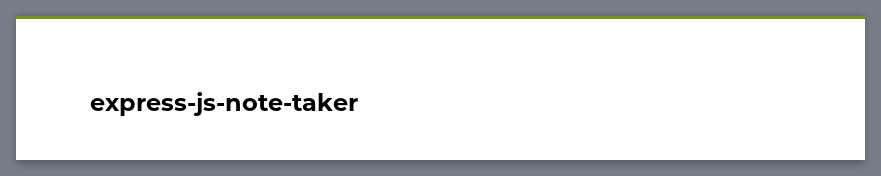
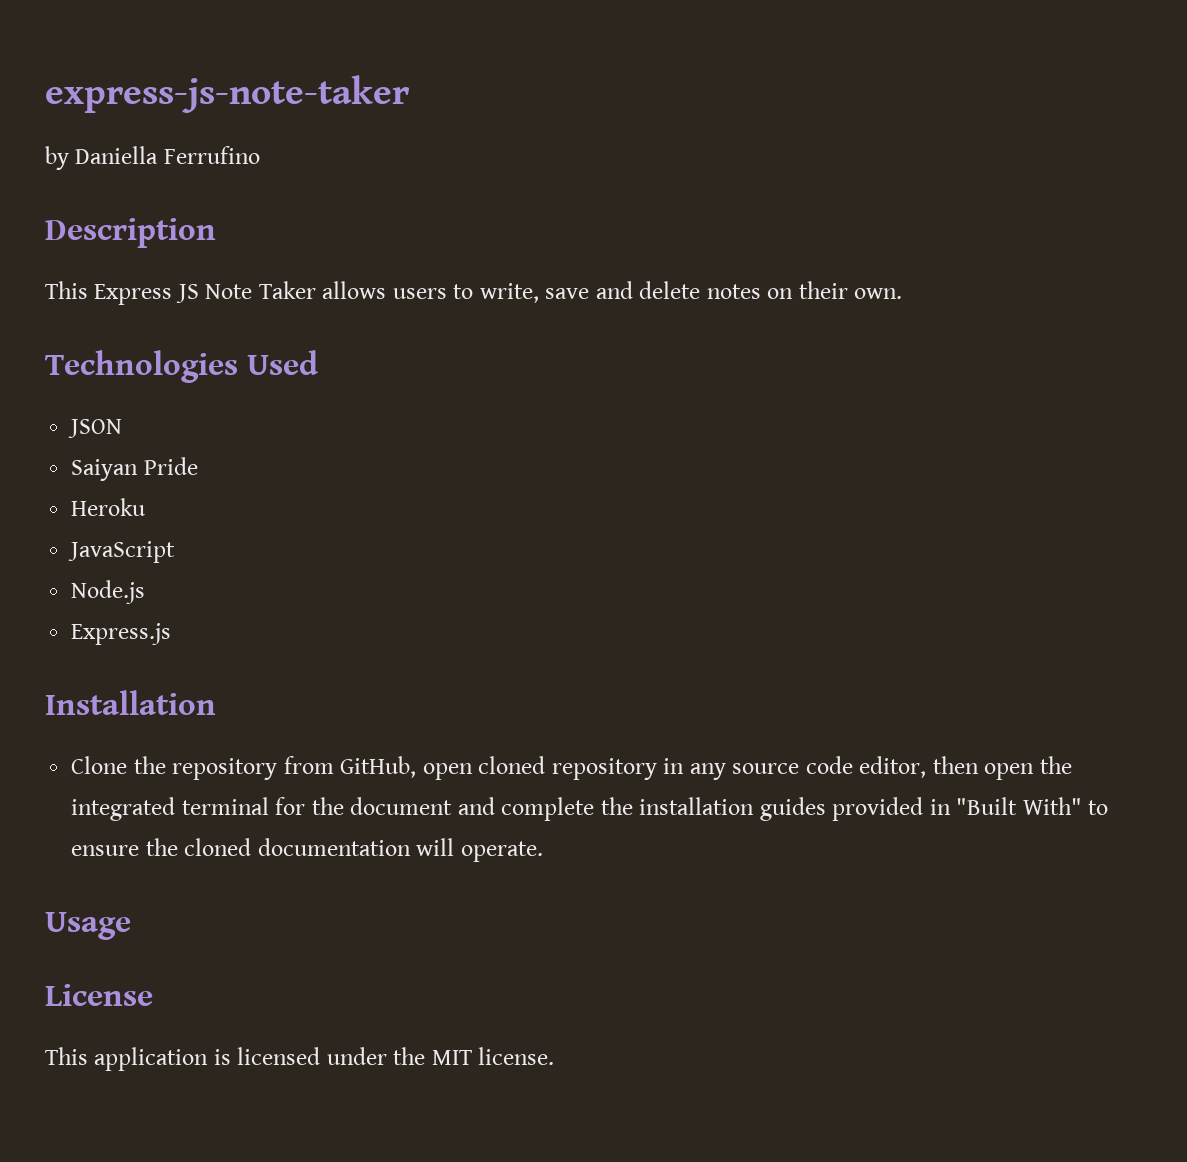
(358, 104) none -> [45,146,260,170] [45,218,216,248] [45,281,903,305] [45,350,318,383] [68,419,123,438] [71,457,198,481] [71,498,146,516] [68,541,176,563] [71,580,146,604] [71,623,172,645] [45,690,216,715] [71,756,1072,780] [71,797,1109,821] [71,838,543,862] [45,912,131,940] [45,984,153,1006] [45,1047,555,1071] // by Daniella Ferrufino // Description // This Express JS Note Taker allows users to write, save and delete notes on their own. // Technologies Used // JSON // Saiyan Pride // Heroku // JavaScript // Node.js // Express.js // Installation // Clone the repository from GitHub, open cloned repository in any source code editor, then open the integrated terminal for the document and complete the installation guides provided in "Built With" to ensure the cloned documentation will operate. // Usage // License // This application is licensed under the MIT license.

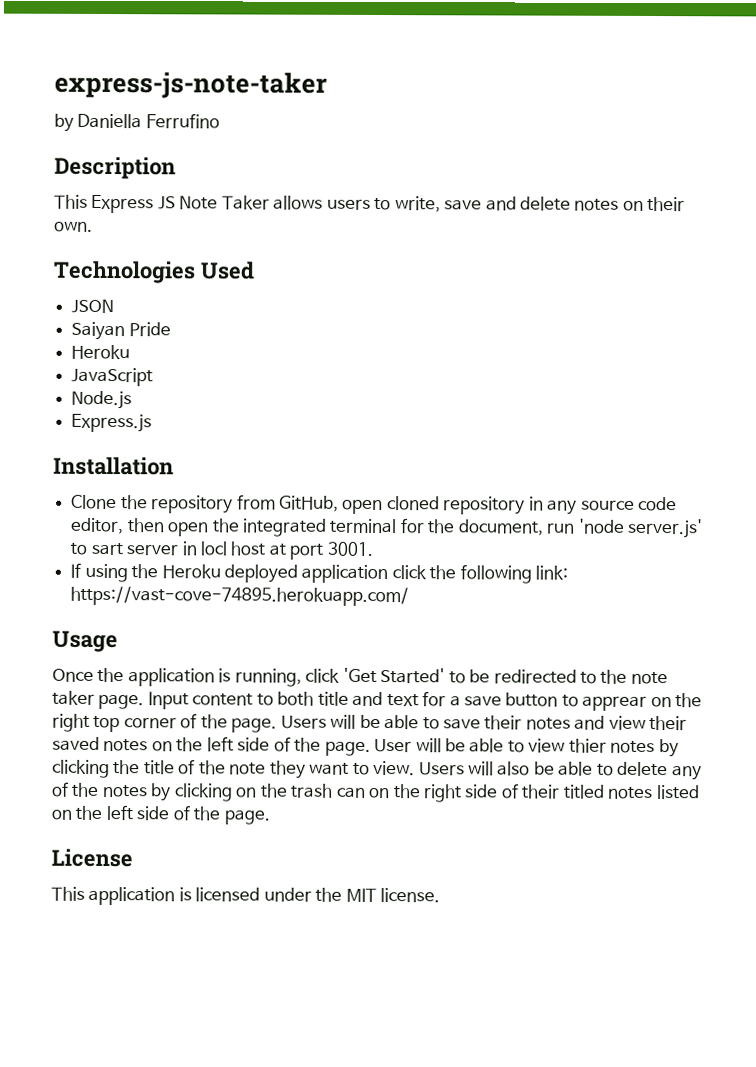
[350,797,1109,821] [71,838,543,862] [45,912,131,940] document and complete the installation guides provided in "Built With" to ensure the cloned documentation will operate. // Usage -> [457,518,704,539] [70,541,373,560] [70,562,569,584] [70,585,410,607] [52,630,118,653] [52,667,668,687] [52,690,703,711] [52,713,688,733] [52,736,679,758] [52,759,702,781] [52,781,700,803] [51,805,270,825] document, run 'node server.js' to sart server in locl host at port 3001. // If using the Heroku deployed application click the following link: https://vast-cove-74895.herokuapp.com/ // Usage // Once the application is running, click 'Get Started' to be redirected to the note taker page. Input content to both title and text for a save button to apprear on the right top corner of the page. Users will be able to save their notes and view their saved notes on the left side of the page. User will be able to view thier notes by clicking the title of the note they want to view. Users will also be able to delete any of the notes by clicking on the trash can on the right side of their titled notes listed on the left side of the page.

